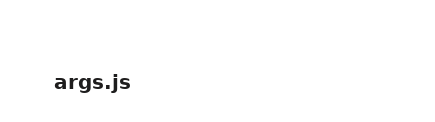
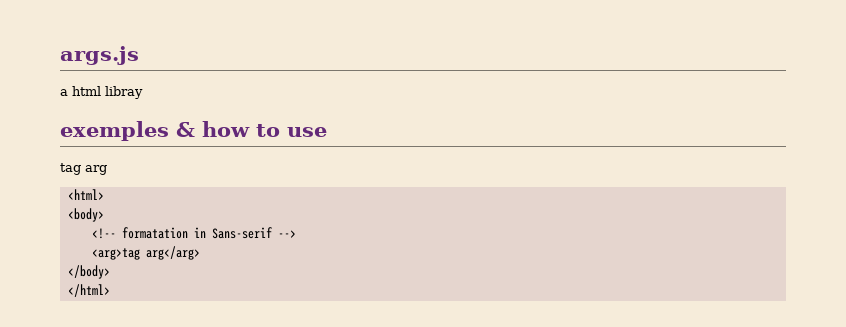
(131, 83) none -> [60,86,143,99] [60,121,327,141] [60,163,107,175] [67,189,104,200] [67,208,104,222] [91,227,296,239] [91,246,200,260] [67,265,110,279] [67,284,110,297] // a html libray // exemples & how to use // tag arg // <html> // <body> // <!-- formatation in Sans-serif --> // <arg>tag arg</arg> // </body> // </html>

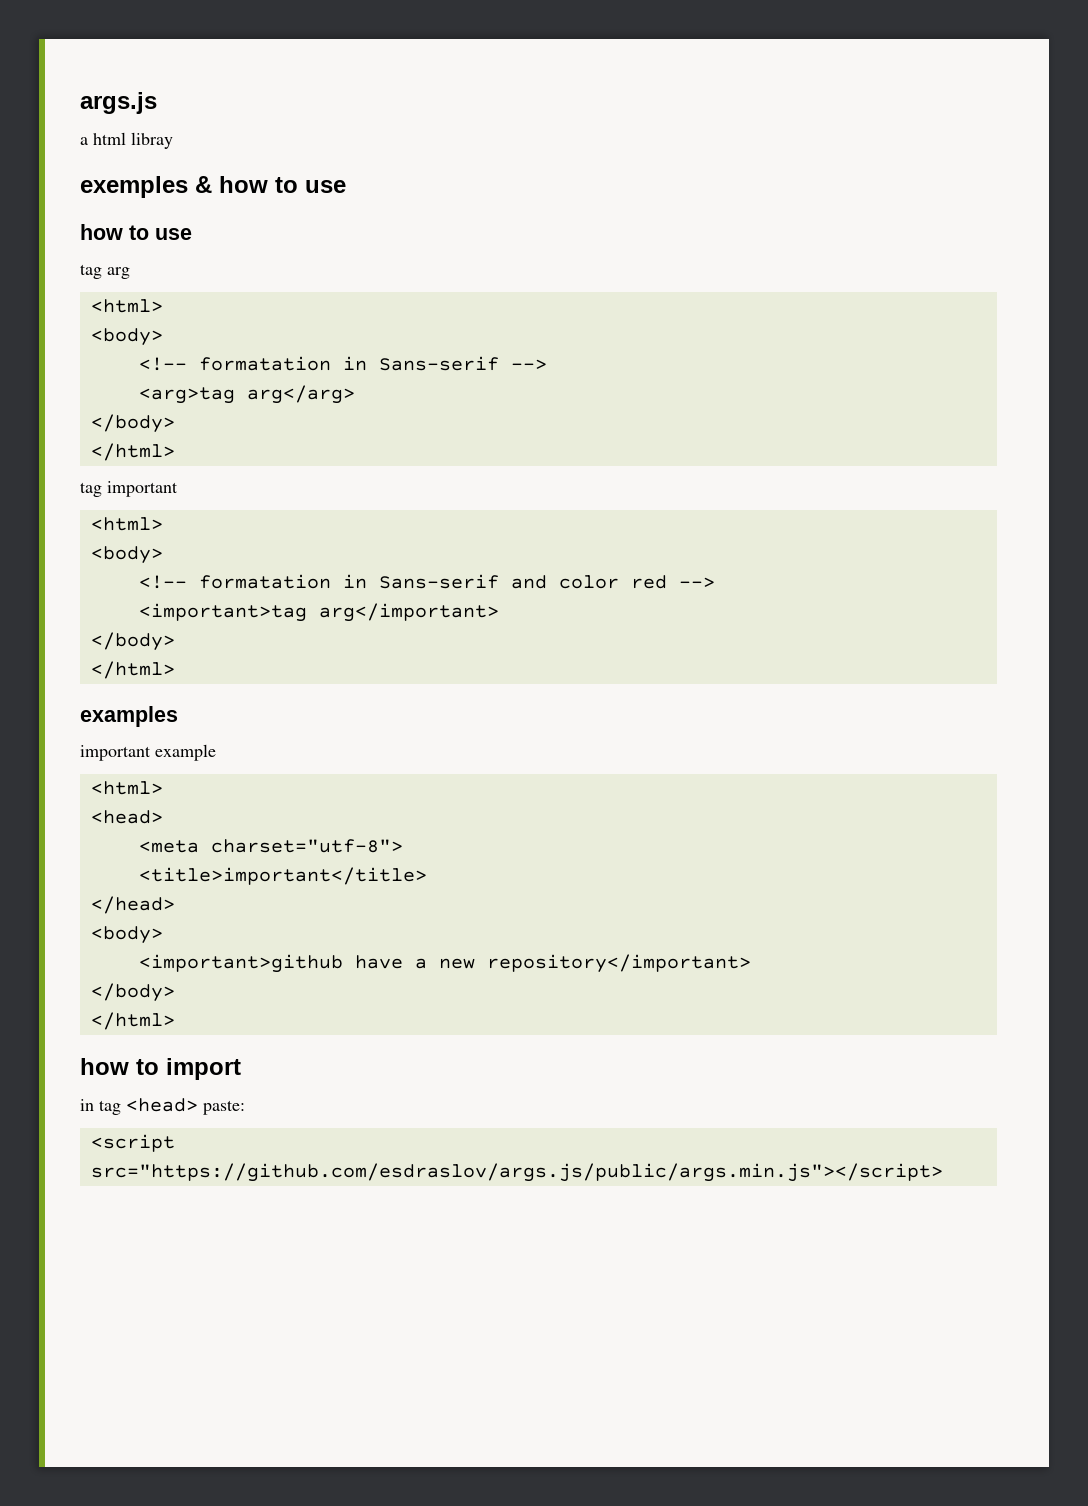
(327, 132) none -> [80,224,192,240] // how to use
(110, 290) none -> [80,481,178,497] [90,517,163,531] [90,546,163,564] [138,574,715,589] [138,603,499,622] [90,632,175,651] [90,661,175,679] [80,706,178,727] [80,744,216,761] [90,781,163,795] [90,810,163,824] [138,839,403,853] [138,867,427,885] [90,896,175,914] [90,926,163,944] [138,954,751,973] [90,983,175,1002] [90,1012,175,1030] [80,1058,241,1080] [80,1098,245,1115] [90,1134,175,1152] [90,1163,943,1182] // tag important // <html> // <body> // <!-- formatation in Sans-serif and color red --> // <important>tag arg</important> // </body> // </html> // examples // important example // <html> // <head> // <meta charset="utf-8"> // <title>important</title> // </head> // <body> // <important>github have a new repository</important> // </body> // </html> // how to import // in tag <head> paste: // <script src="https://github.com/esdraslov/args.js/public/args.min.js"></script>

